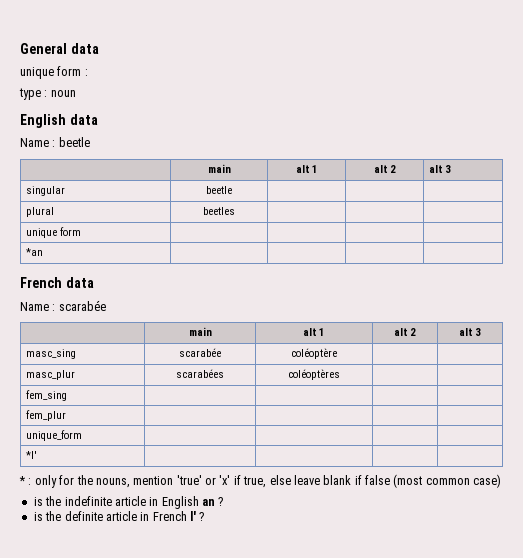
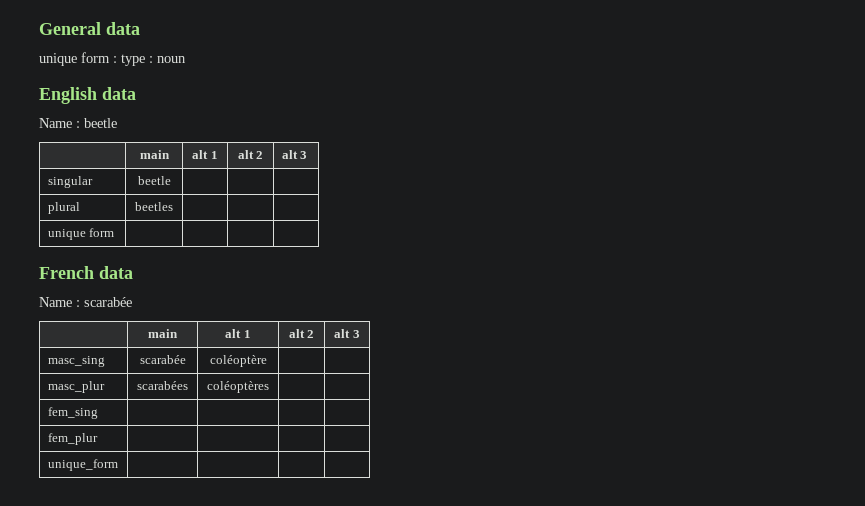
(88, 72) // -> (117, 59) none
[25,248,43,256] // *an | | | | -> (115, 232) none
[25,451,37,459] [19,474,502,488] [33,496,224,509] [33,511,205,521] // *l' | | | | // * : only for the nouns, mention 'true' or 'x' if true, else leave blank if false (most common case) // is the indefinite article in English an ? // is the definite article in French l' ? -> (118, 465) none

